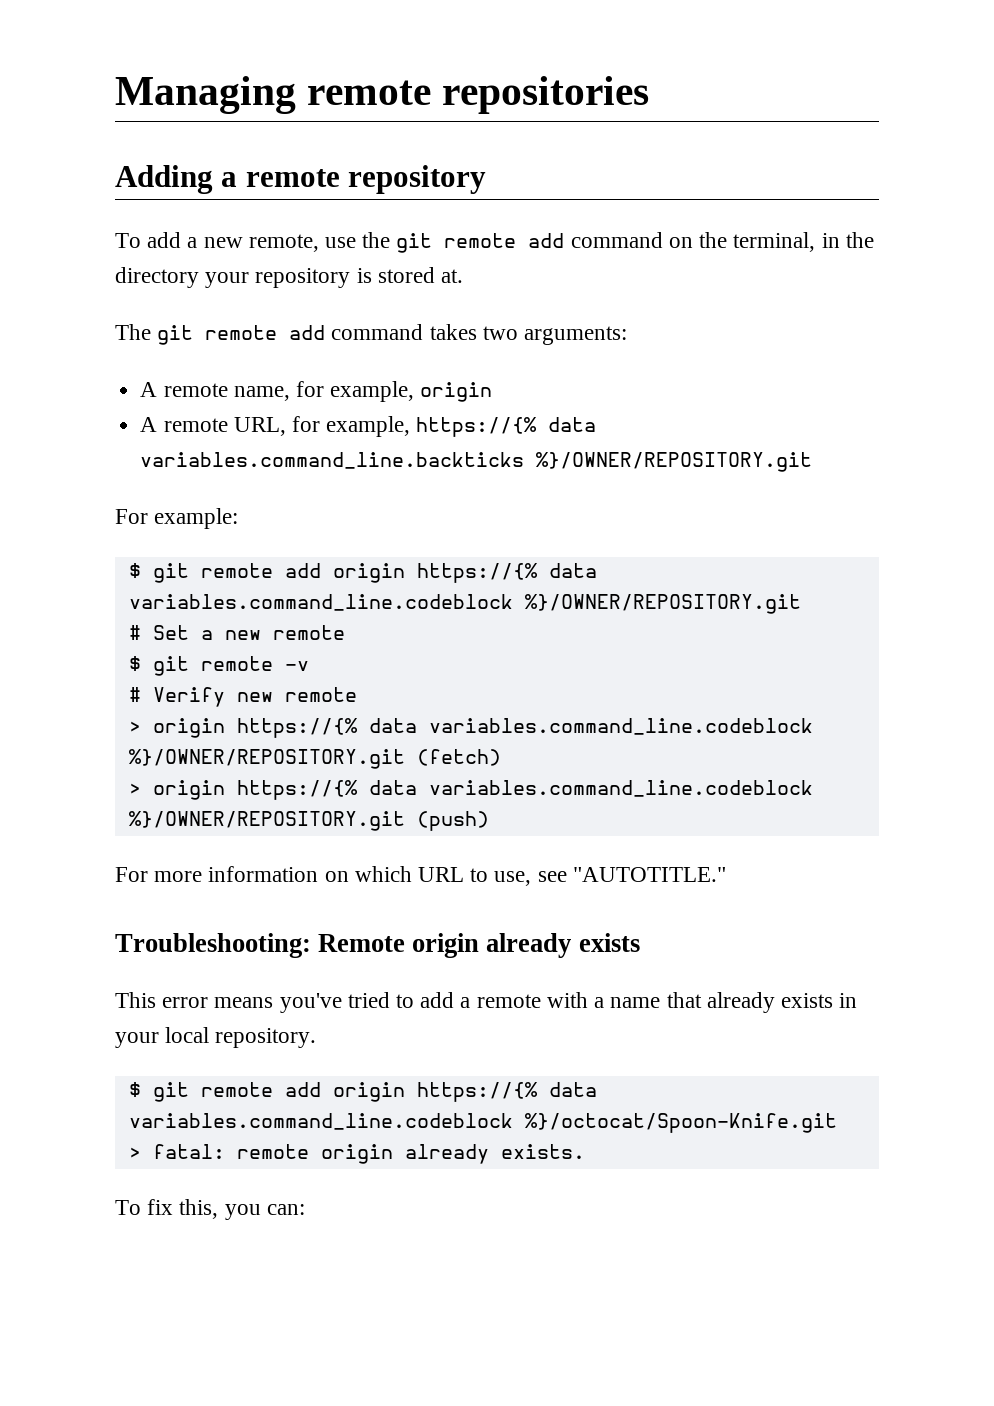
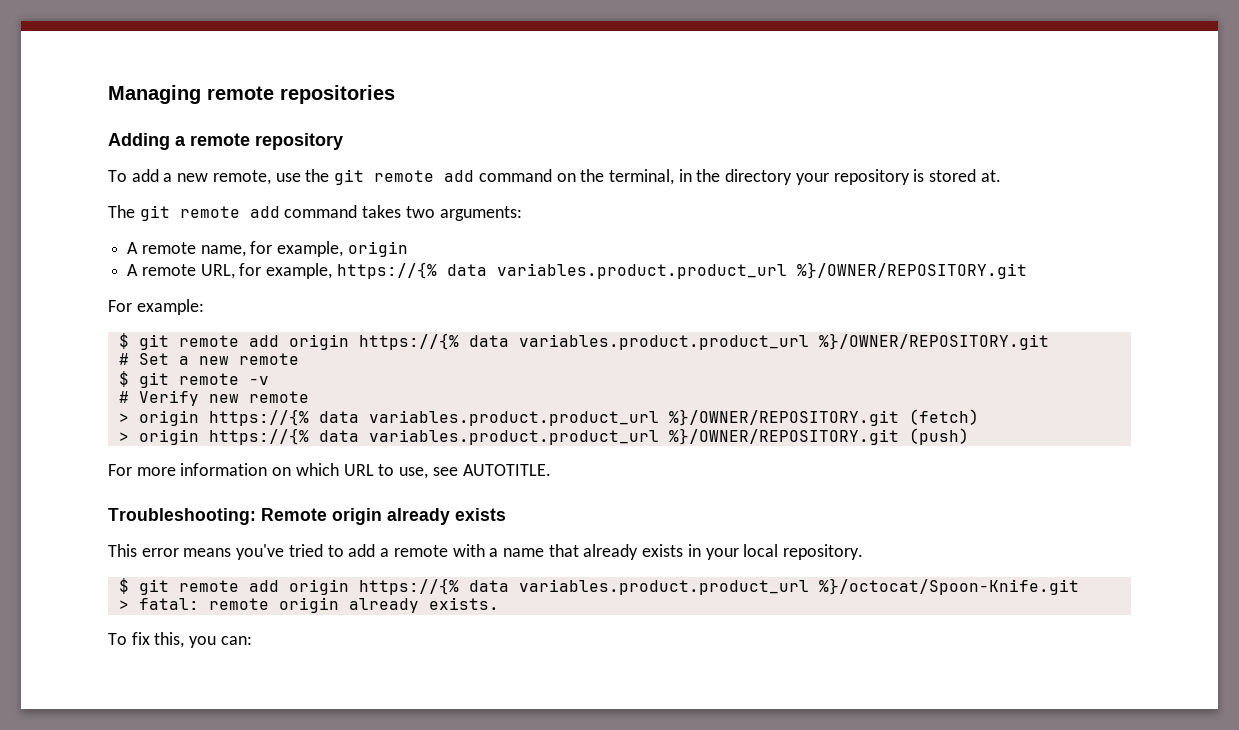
[140,452,525,469] variables.command_line.backticks -> [496,263,787,279] variables.product.product_url
[128,594,513,611] variables.command_line.codeblock -> [518,334,809,350] variables.product.product_url
[428,718,813,735] variables.command_line.codeblock -> [368,410,659,426] variables.product.product_url
[428,780,813,797] variables.command_line.codeblock -> [368,429,659,445] variables.product.product_url
[572,867,726,882] "AUTOTITLE." -> [462,464,551,476] AUTOTITLE.
[128,1113,513,1130] variables.command_line.codeblock -> [518,579,809,595] variables.product.product_url

